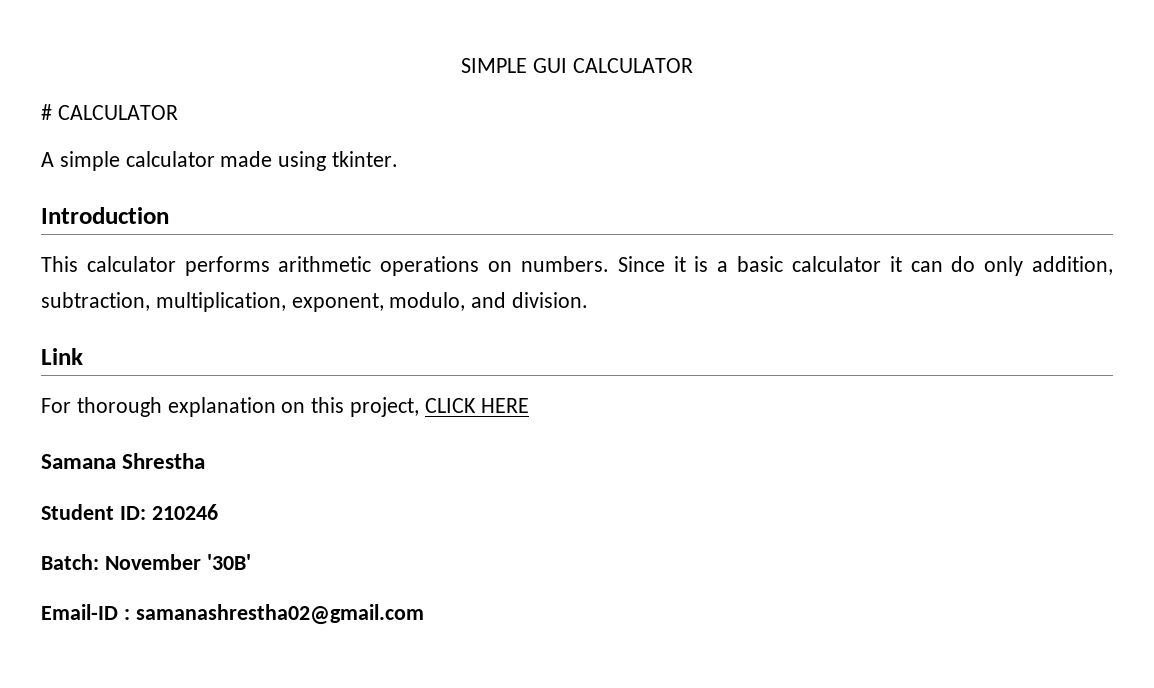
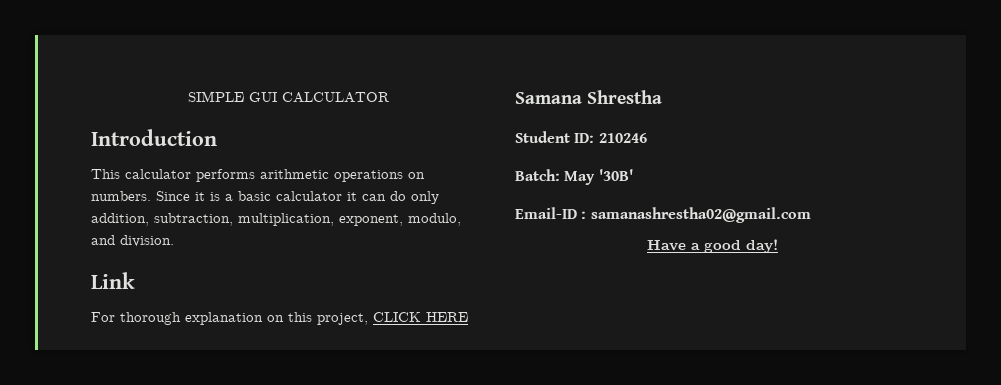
[41,104,178,120] [41,151,399,171] // # CALCULATOR // A simple calculator made using tkinter. -> (389, 97) none
[104,554,201,570] November -> [564,171,596,185] May
(424, 614) none -> [647,239,778,253] // Have a good day!

